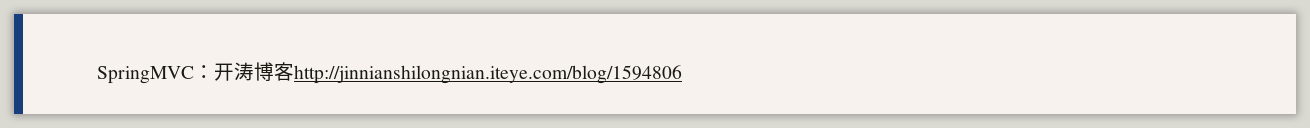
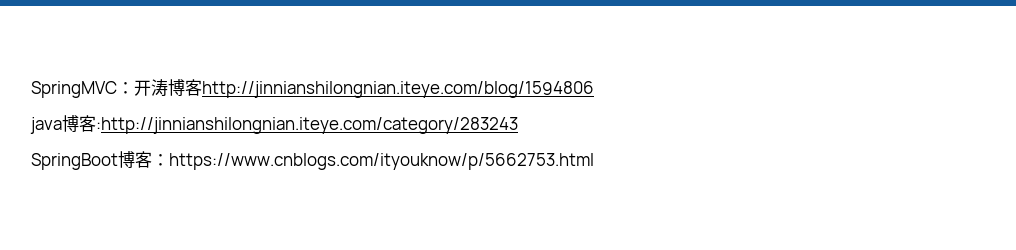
(682, 74) none -> [30,115,518,134] [31,151,594,170] // java博客:http://jinnianshilongnian.iteye.com/category/283243 // SpringBoot博客：https://www.cnblogs.com/ityouknow/p/5662753.html

